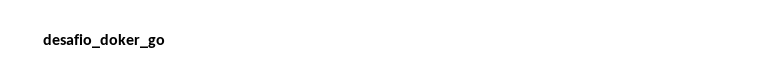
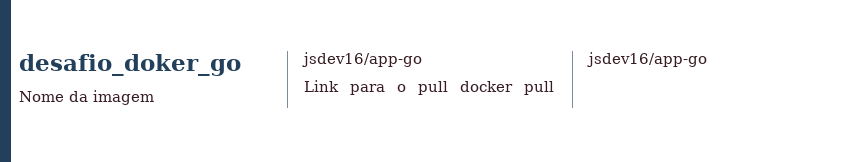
(165, 41) none -> [19,90,154,105] [302,52,422,67] [304,80,554,95] [587,52,707,67] // Nome da imagem jsdev16/app-go // Link para o pull docker pull jsdev16/app-go

